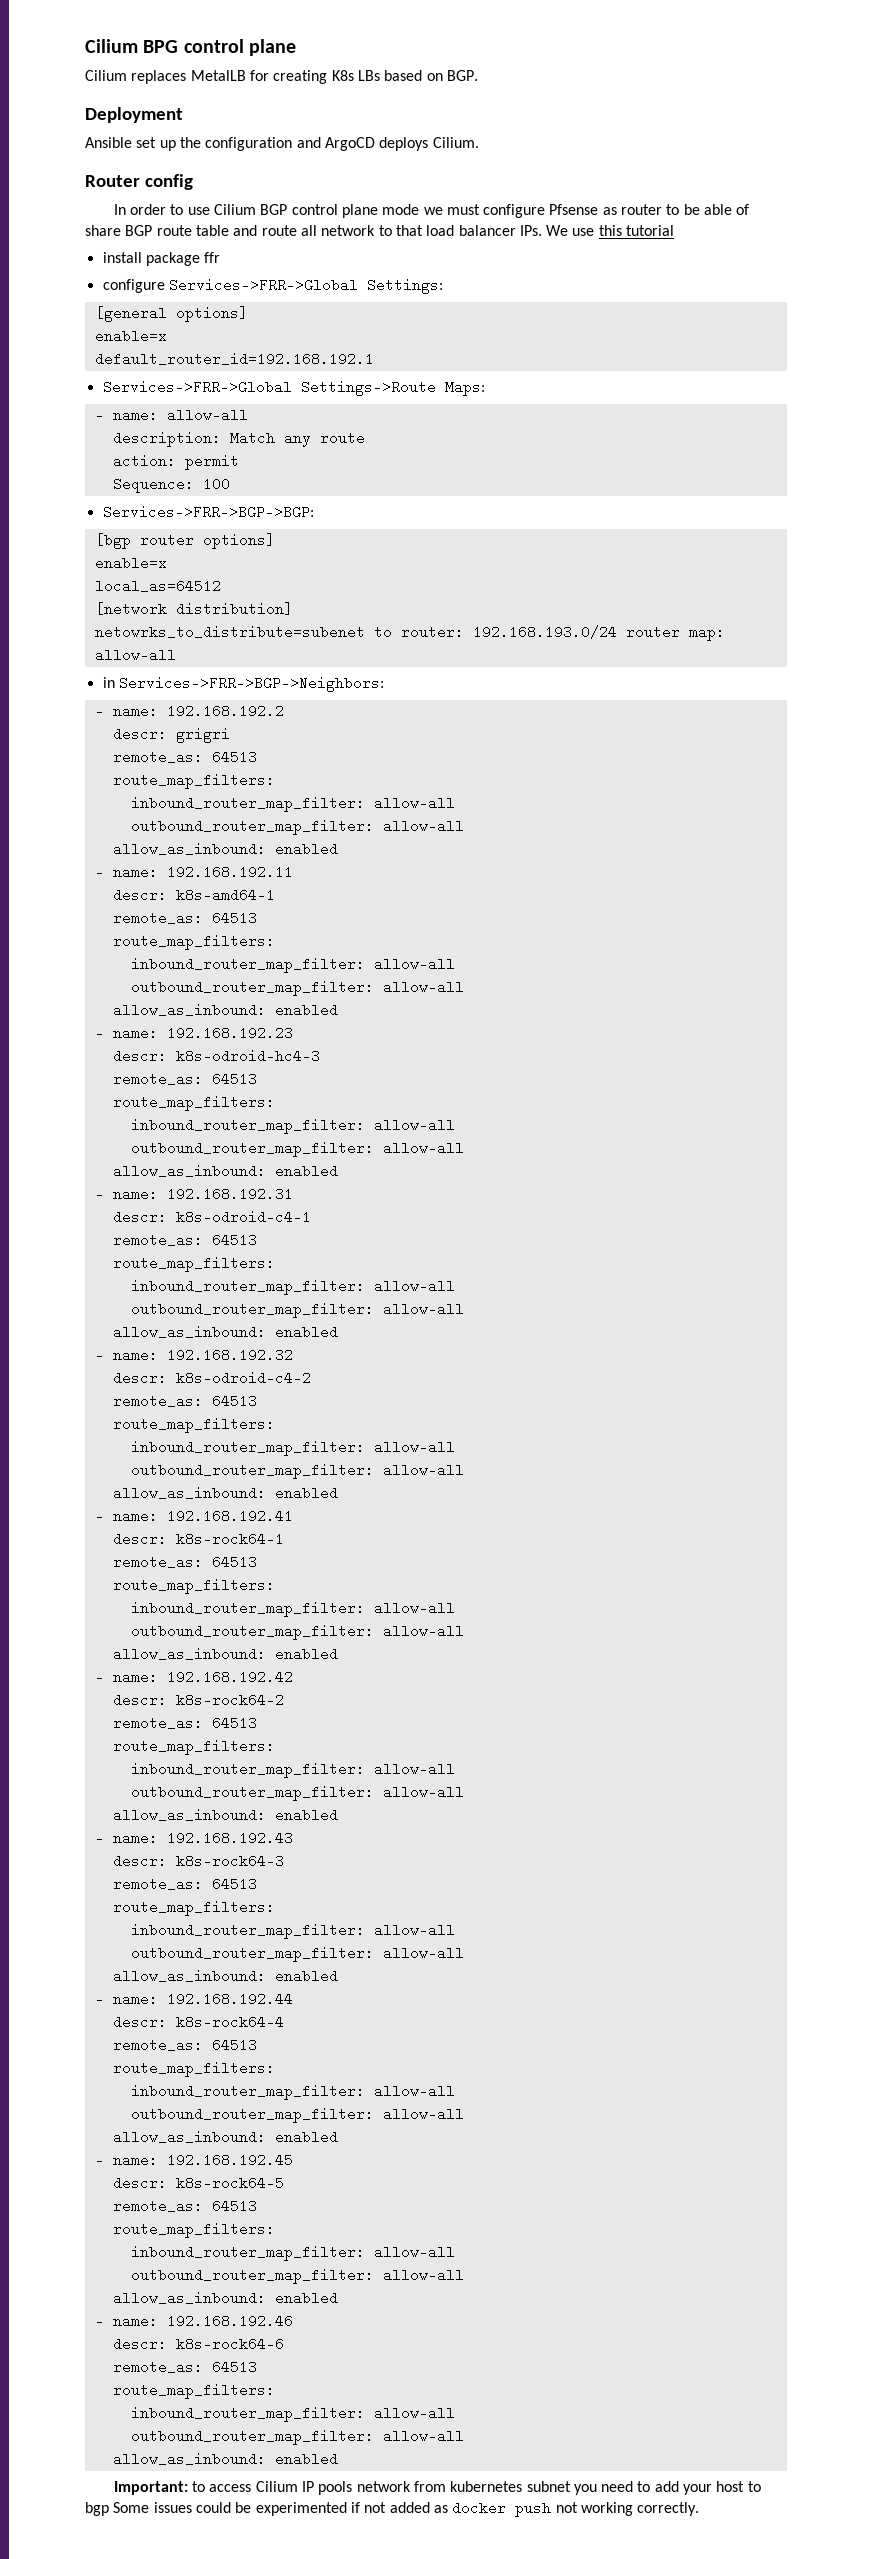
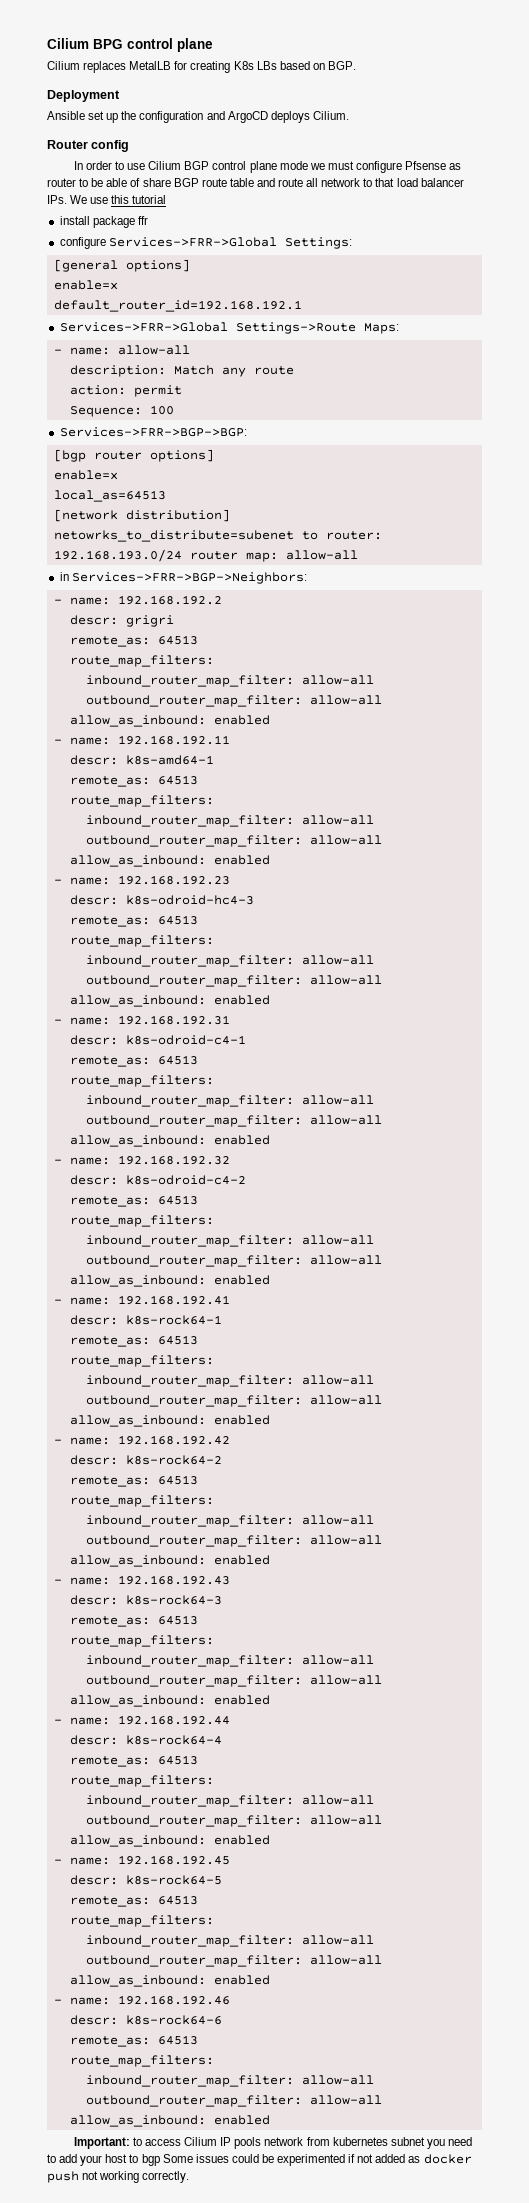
[94,579,221,593] local_as=64512 -> [53,490,166,502] local_as=64513

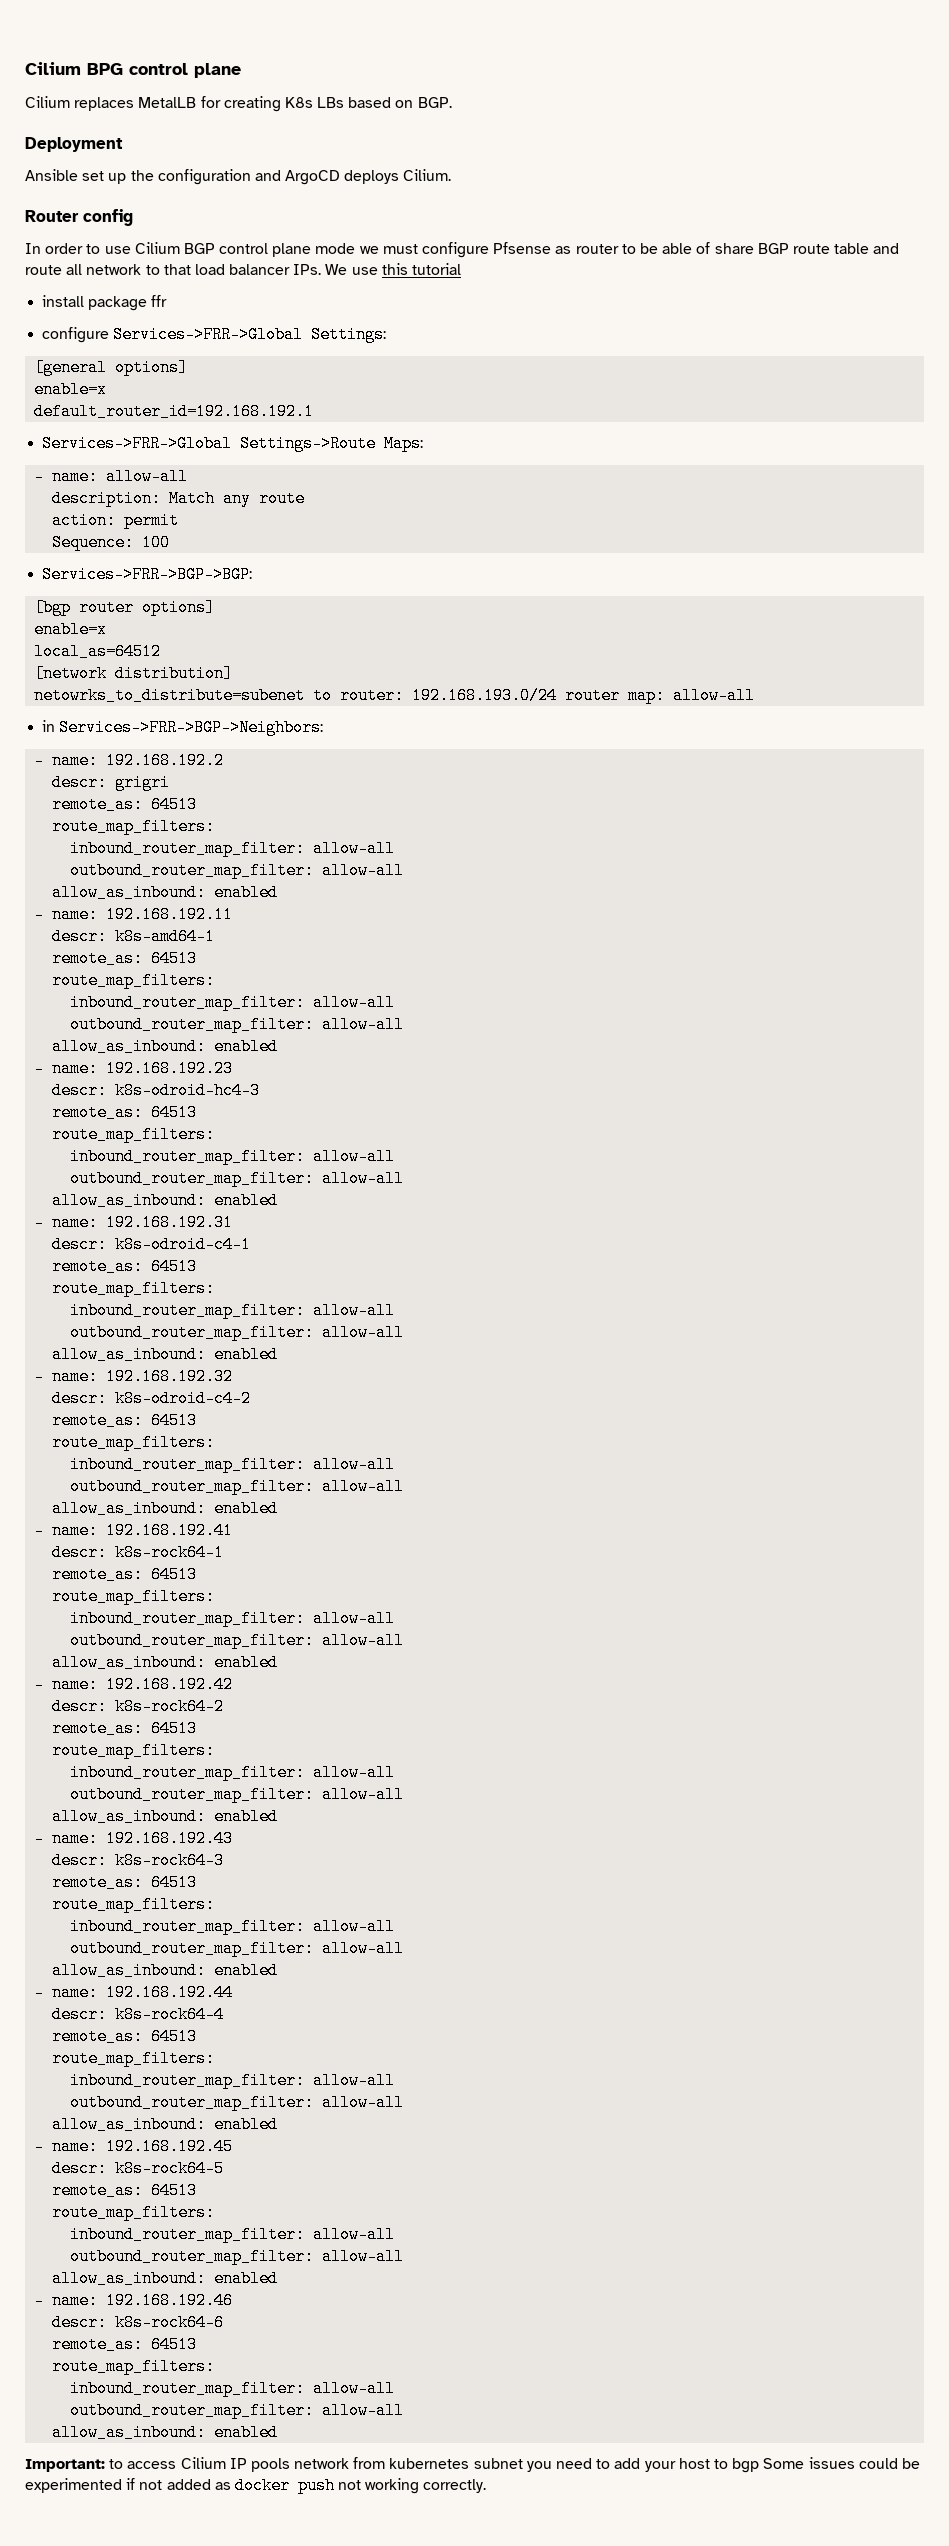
[53,490,166,502] local_as=64513 -> [34,643,162,660] local_as=64512

